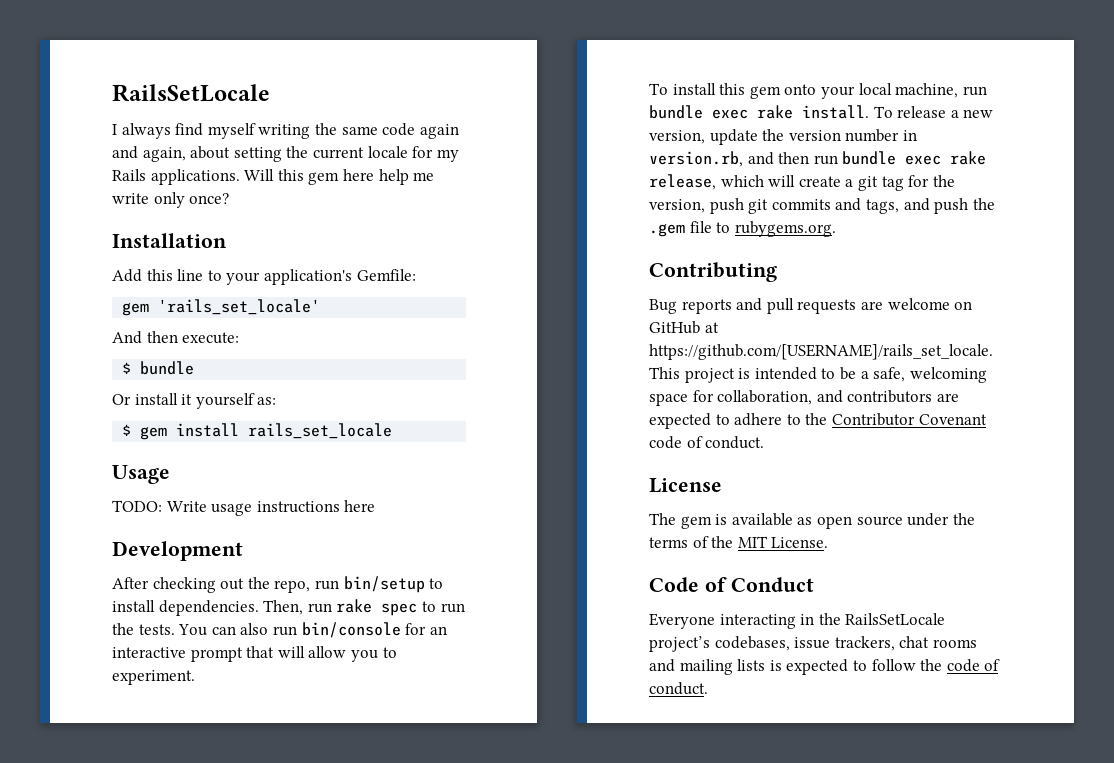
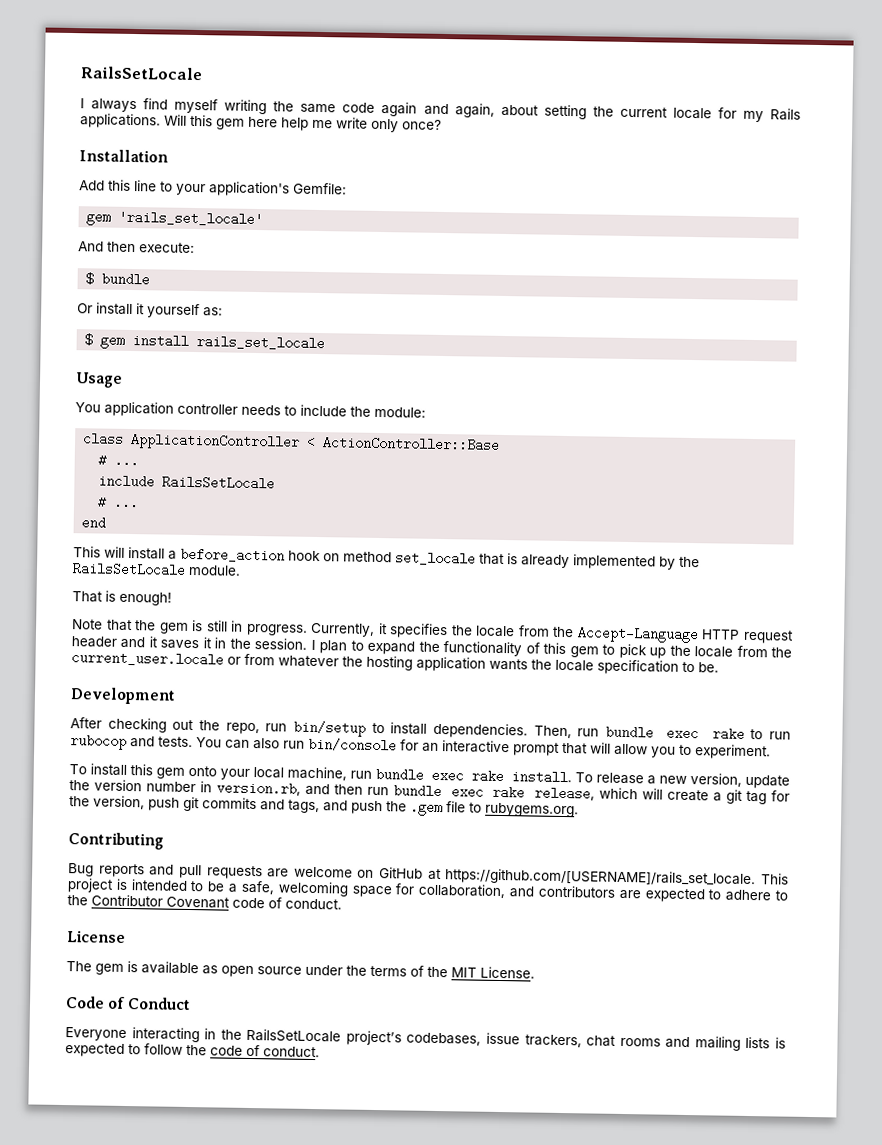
[112,500,376,516] TODO: Write usage instructions here -> [75,401,426,418] [82,432,501,452] [98,453,140,468] [98,474,276,491] [97,495,140,510] [81,516,107,530] [73,546,700,570] [72,562,241,577] [72,590,172,606] [72,619,794,644] [71,636,792,659] [71,651,719,675] You application controller needs to include the module: // class ApplicationController < ActionController::Base // # ... // include RailsSetLocale // # ... // end // This will install a before_action hook on method set_locale that is already implemented by the RailsSetLocale module. // That is enough! // Note that the gem is still in progress. Currently, it specifies the locale from the Accept-Language HTTP request header and it saves it in the session. I plan to expand the functionality of this gem to pick up the locale from the current_user.locale or from whatever the hosting application wants the locale specification to be.
[336,599,465,616] [112,623,134,635] rake spec to run the -> [605,725,792,741] [70,734,155,750] bundle exec rake to run rubocop and

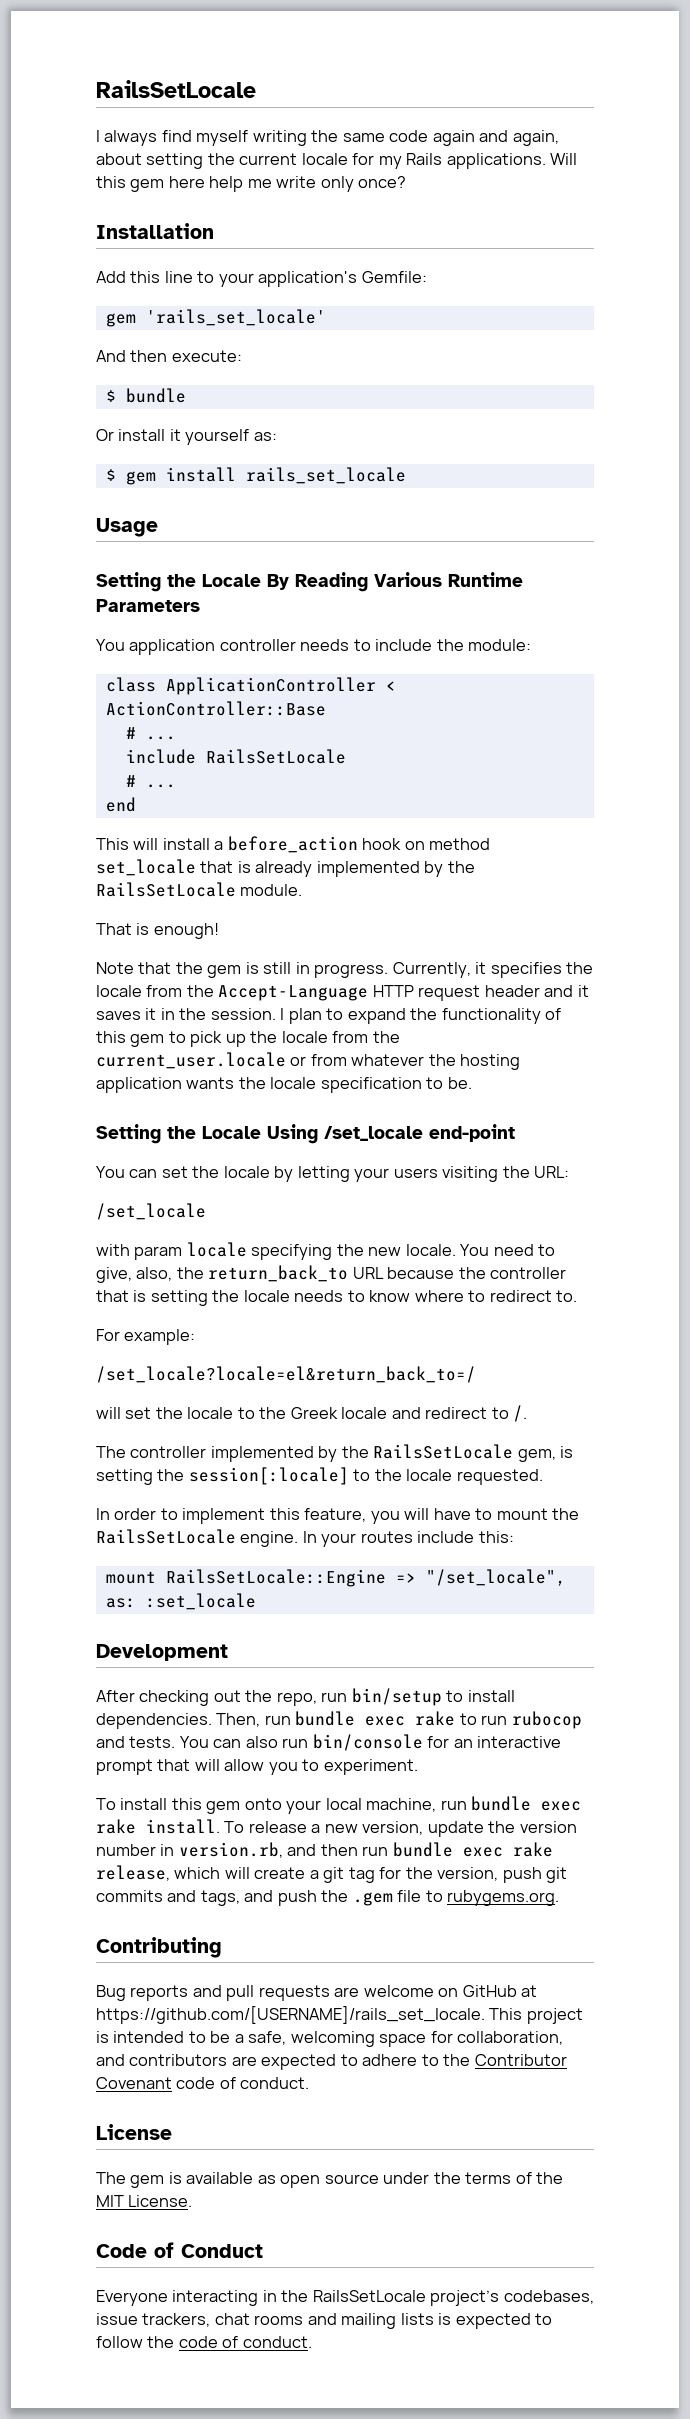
(123, 380) none -> [96,572,523,592] [96,599,200,612] // Setting the Locale By Reading Various Runtime Parameters
(719, 667) none -> [96,1124,515,1144] [96,1166,570,1182] [96,1203,206,1220] [96,1242,556,1260] [96,1265,567,1283] [96,1290,578,1306] [96,1329,196,1345] [96,1366,476,1383] [96,1405,528,1422] [96,1444,574,1462] [96,1467,543,1485] [96,1508,580,1524] [96,1529,514,1547] [105,1569,566,1587] [105,1593,256,1610] // Setting the Locale Using /set_locale end-point // You can set the locale by letting your users visiting the URL: // /set_locale // with param locale specifying the new locale. You need to give, also, the return_back_to URL because the controller that is setting the locale needs to know where to redirect to. // For example: // /set_locale?locale=el&return_back_to=/ // will set the locale to the Greek locale and redirect to /. // The controller implemented by the RailsSetLocale gem, is setting the session[:locale] to the locale requested. // In order to implement this feature, you will have to mount the RailsSetLocale engine. In your routes include this: // mount RailsSetLocale::Engine => "/set_locale", as: :set_locale

